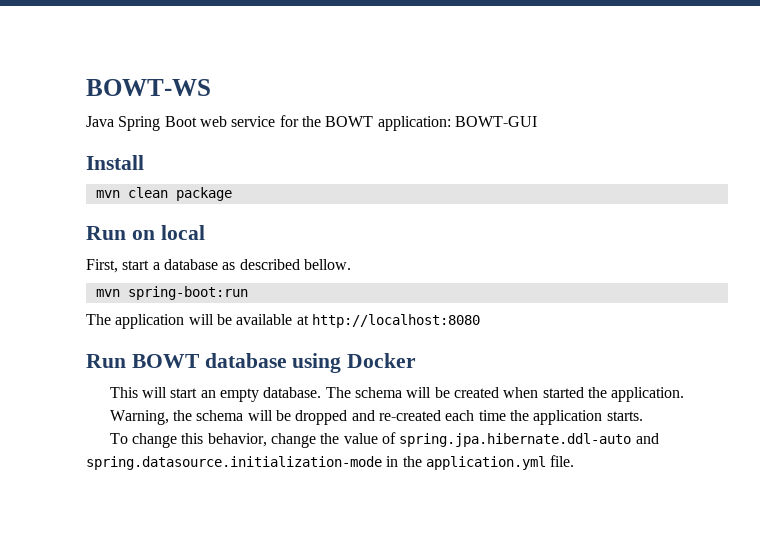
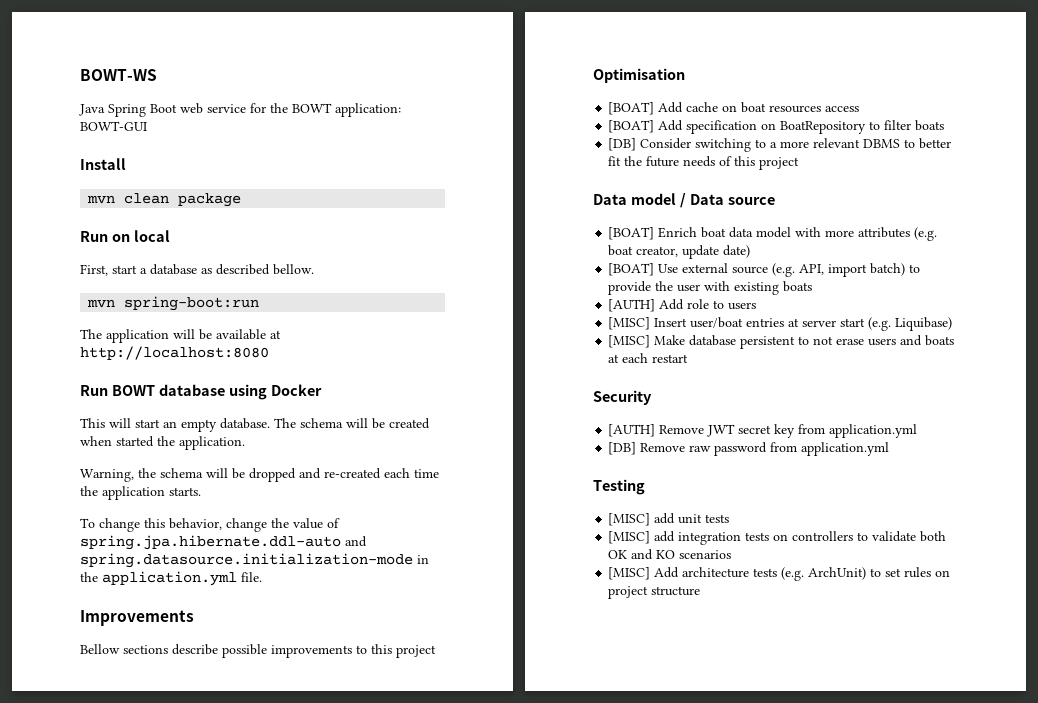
(575, 461) none -> [80,610,194,626] [80,644,436,658] [593,68,685,83] [608,102,860,115] [608,120,945,134] [608,138,952,152] [608,156,800,170] [593,193,775,208] [608,227,938,241] [608,245,751,259] [608,263,921,277] [608,281,813,295] [608,299,757,312] [608,317,953,331] [608,335,955,349] [608,353,689,363] [593,390,652,405] [608,424,918,438] [608,442,890,456] [593,479,645,495] [608,513,730,526] [608,531,947,545] [608,549,732,560] [608,567,951,581] [608,586,701,599] // Improvements // Bellow sections describe possible improvements to this project // Optimisation // [BOAT] Add cache on boat resources access // [BOAT] Add specification on BoatRepository to filter boats // [DB] Consider switching to a more relevant DBMS to better fit the future needs of this project // Data model / Data source // [BOAT] Enrich boat data model with more attributes (e.g. boat creator, update date) // [BOAT] Use external source (e.g. API, import batch) to provide the user with existing boats // [AUTH] Add role to users // [MISC] Insert user/boat entries at server start (e.g. Liquibase) // [MISC] Make database persistent to not erase users and boats at each restart // Security // [AUTH] Remove JWT secret key from application.yml // [DB] Remove raw password from application.yml // Testing // [MISC] add unit tests // [MISC] add integration tests on controllers to validate both OK and KO scenarios // [MISC] Add architecture tests (e.g. ArchUnit) to set rules on project structure

